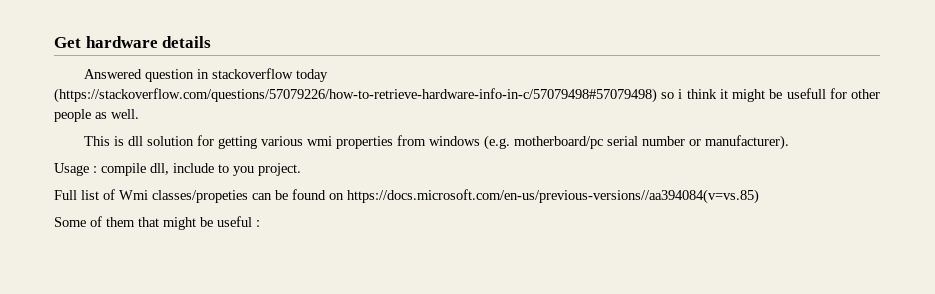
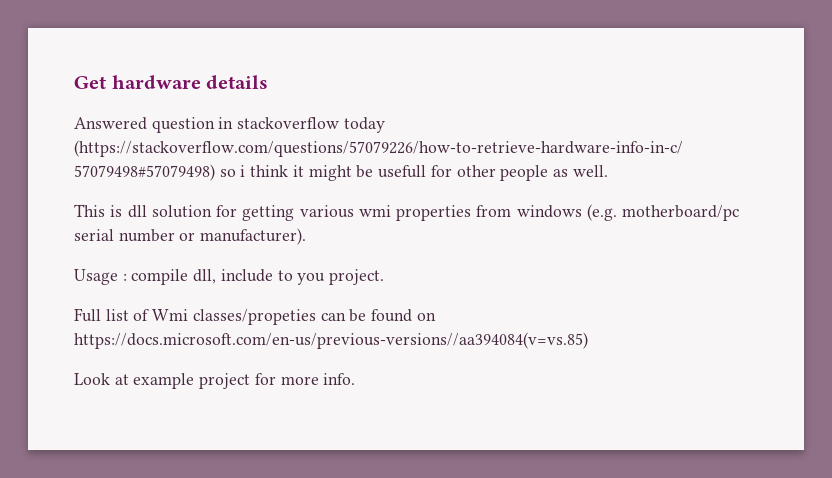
[54,216,260,230] Some of them that might be useful : -> [74,373,356,389] Look at example project for more info.

